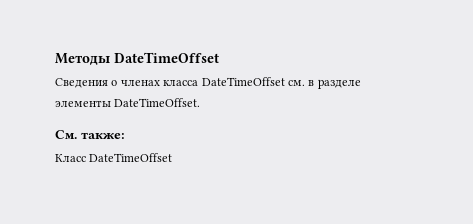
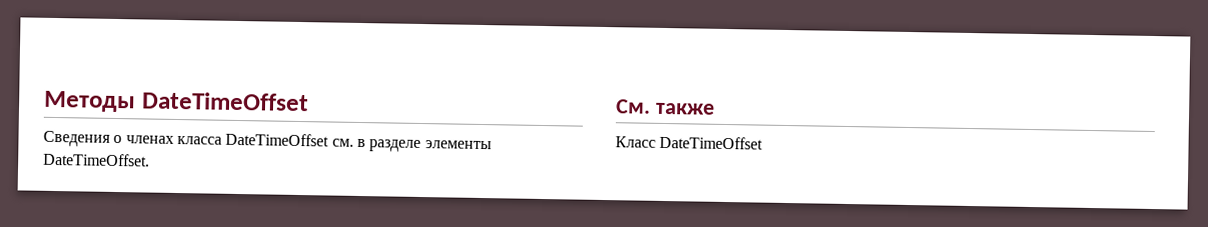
[81,132,125,139] также: -> [655,102,715,115] также

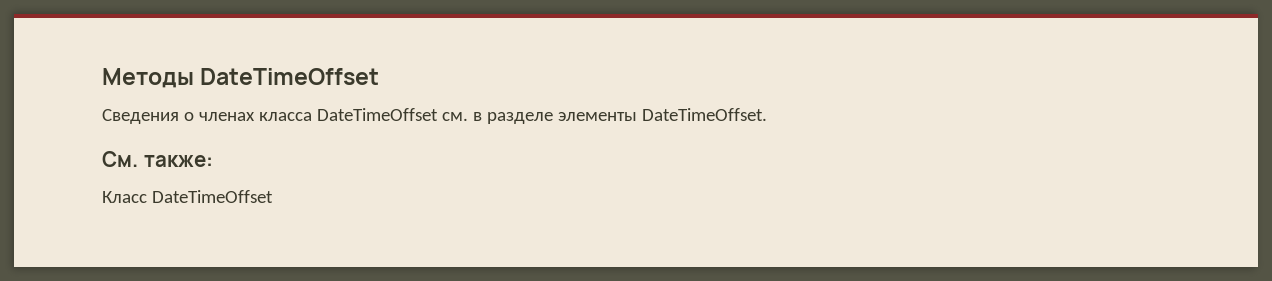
[655,102,715,115] также -> [143,155,213,167] также:

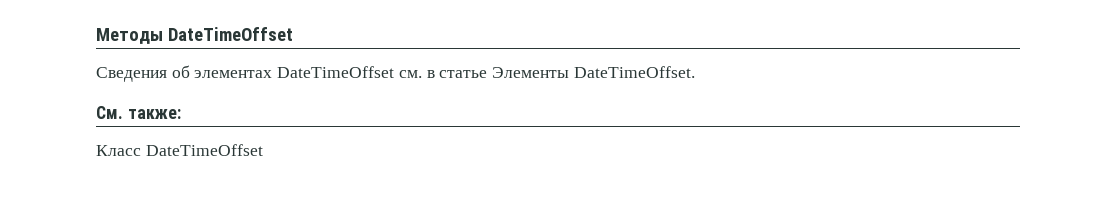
[183,112,312,121] о членах класса -> [171,65,273,78] об элементах
[486,112,637,124] разделе элементы -> [439,67,570,78] статье Элементы

